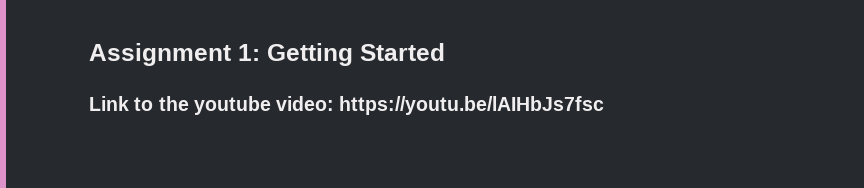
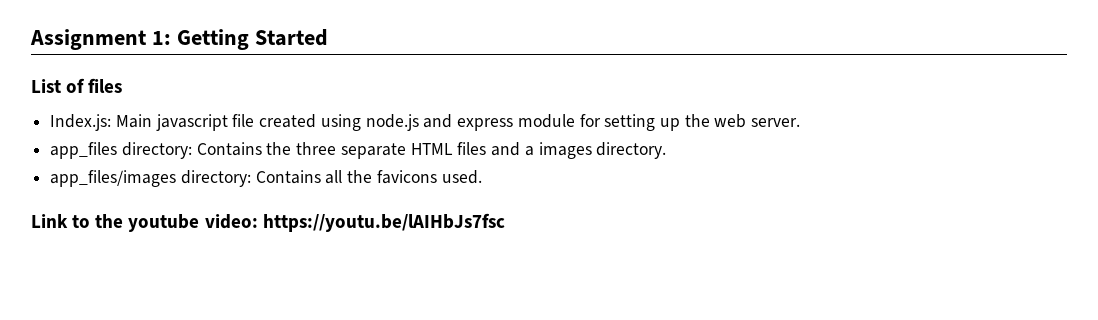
(445, 52) none -> [31,78,123,93] [50,114,801,131] [50,142,667,159] [50,170,482,187] // List of files // Index.js: Main javascript file created using node.js and express module for setting up the web server. // app_files directory: Contains the three separate HTML files and a images directory. // app_files/images directory: Contains all the favicons used.

